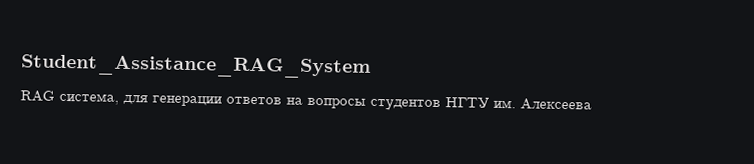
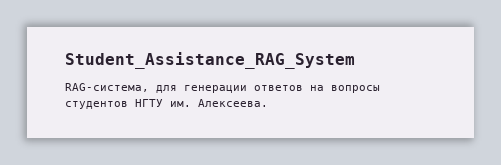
[20,90,119,105] RAG система, -> [65,83,149,92] RAG-система,
[520,98,592,111] Алексеева -> [198,99,268,107] Алексеева.

